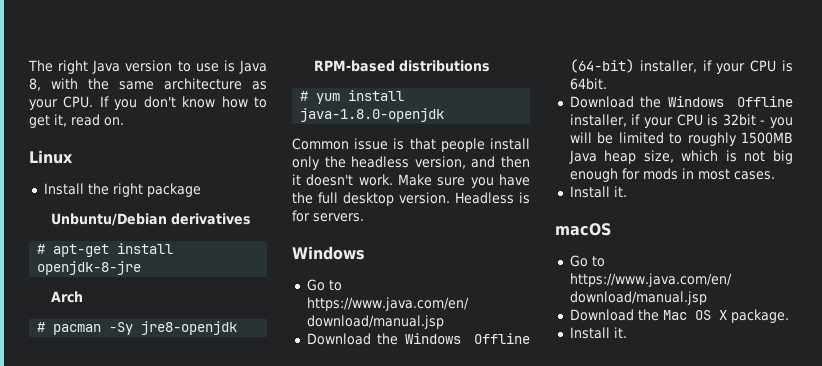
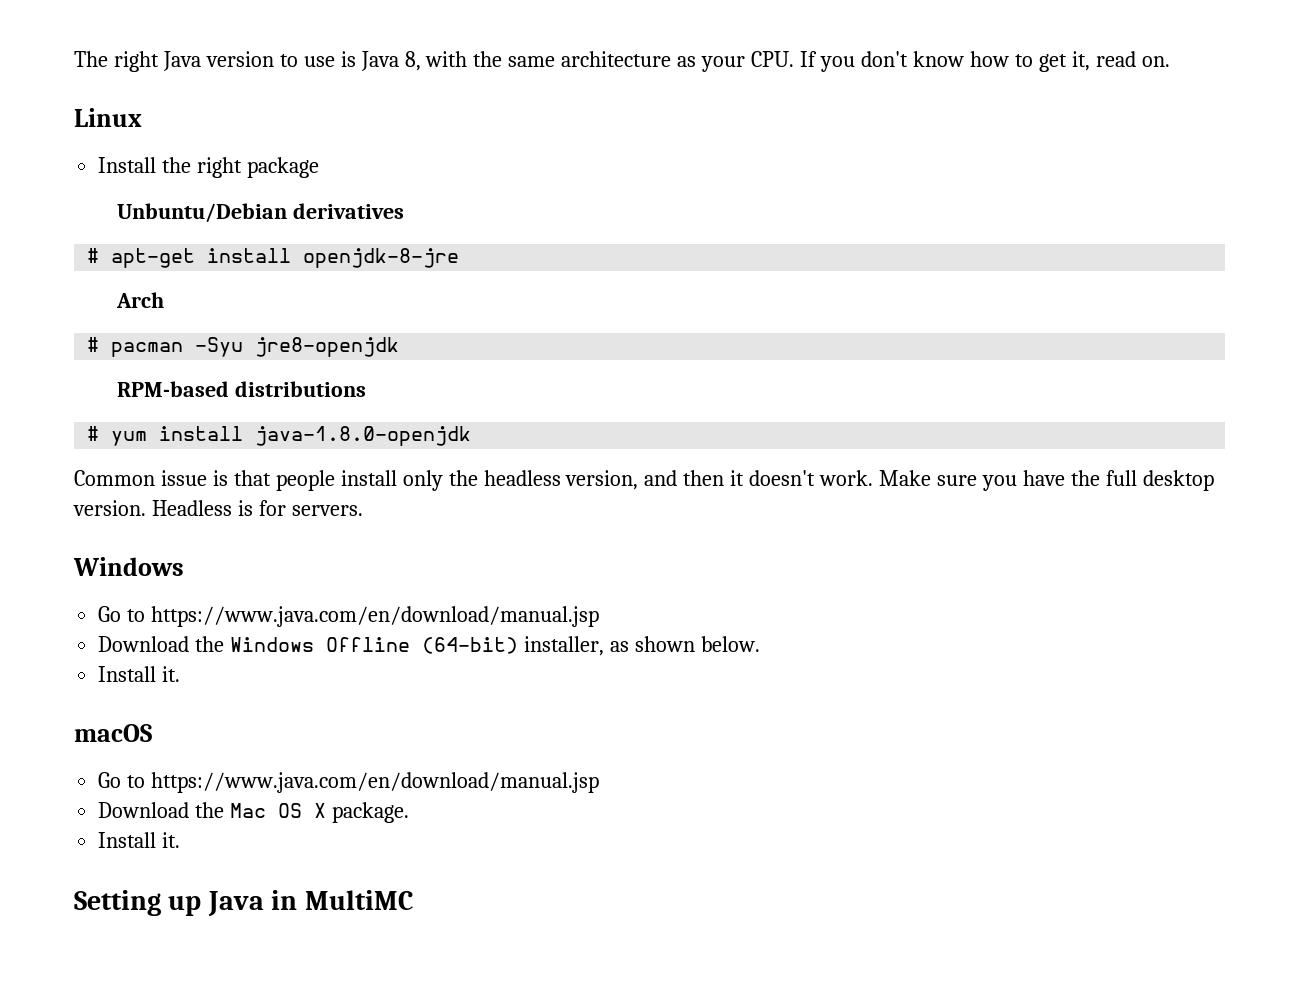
[109,322,134,335] -Sy -> [195,337,244,357] -Syu
[702,60,793,74] [569,78,607,90] [569,96,793,108] [569,114,793,128] [569,132,793,146] [568,150,793,164] [569,168,775,182] if your CPU is 64bit. // Download the Windows Offline installer, if your CPU is 32bit - you will be limited to roughly 1500MB Java heap size, which is not big enough for mods in most cases. -> [609,636,760,652] as shown below.
(627, 332) none -> [74,890,413,917] // Setting up Java in MultiMC

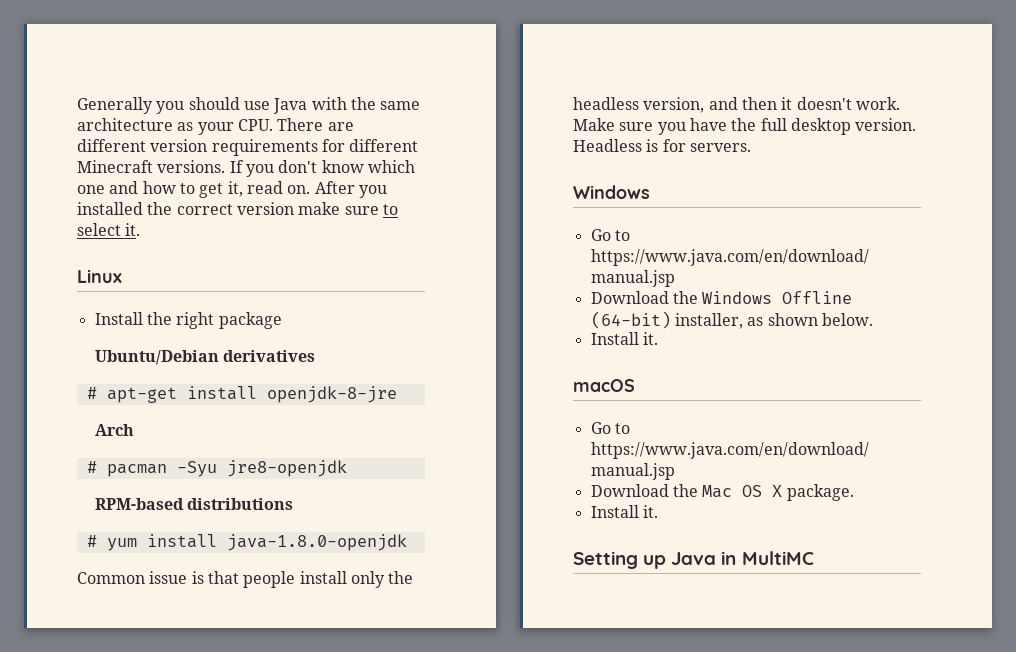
[74,51,421,72] The right Java version to use is Java 8, -> [77,97,308,114] Generally you should use Java
(795, 59) none -> [277,118,354,131] [77,139,419,156] [77,160,226,173] There are different version requirements for different Minecraft versions.
(964, 59) none -> [367,160,415,173] [77,181,139,194] which one and
(1170, 61) none -> [314,181,387,198] [77,202,398,215] [77,223,141,236] After you installed the correct version make sure to select it.
[117,203,288,223] Unbuntu/Debian -> [94,350,219,365] Ubuntu/Debian

